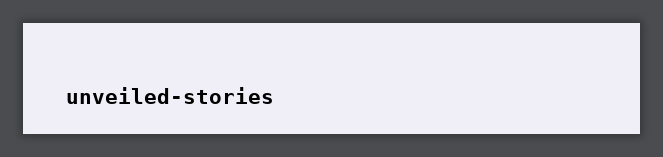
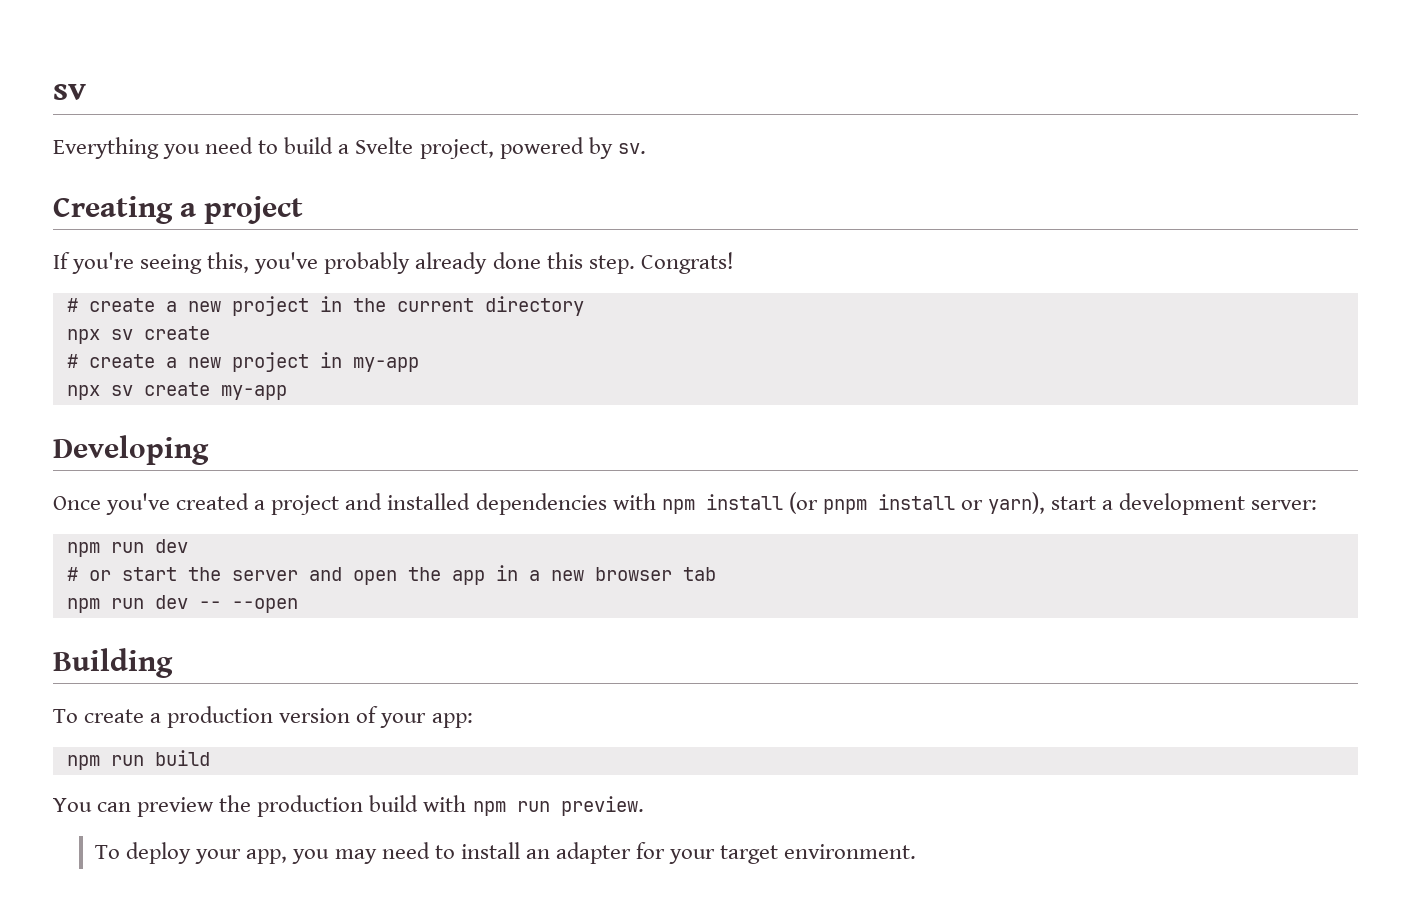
[66,87,274,104] unveiled-stories -> [53,84,86,100] [53,137,646,159] [53,196,304,224] [53,252,734,274] [66,296,584,316] [66,326,210,344] [66,352,419,372] [66,382,287,400] [53,435,209,465] [53,492,1318,515] [66,539,188,557] [66,565,716,585] [66,595,298,613] [53,648,173,678] [53,706,473,728] [66,750,210,770] [53,795,644,817] [95,842,917,864] sv // Everything you need to build a Svelte project, powered by sv. // Creating a project // If you're seeing this, you've probably already done this step. Congrats! // # create a new project in the current directory // npx sv create // # create a new project in my-app // npx sv create my-app // Developing // Once you've created a project and installed dependencies with npm install (or pnpm install or yarn), start a development server: // npm run dev // # or start the server and open the app in a new browser tab // npm run dev -- --open // Building // To create a production version of your app: // npm run build // You can preview the production build with npm run preview. // To deploy your app, you may need to install an adapter for your target environment.

